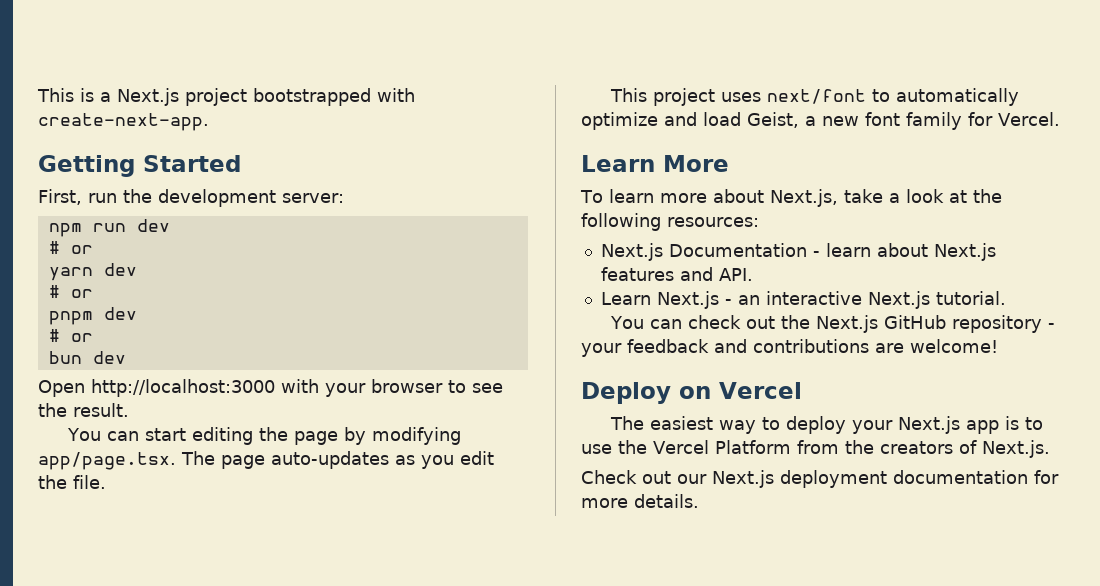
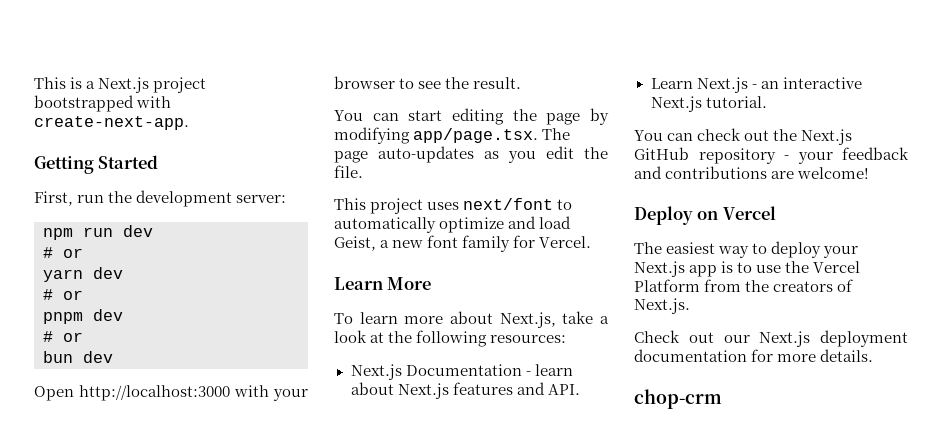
(699, 501) none -> [634,389,722,409] // chop-crm

